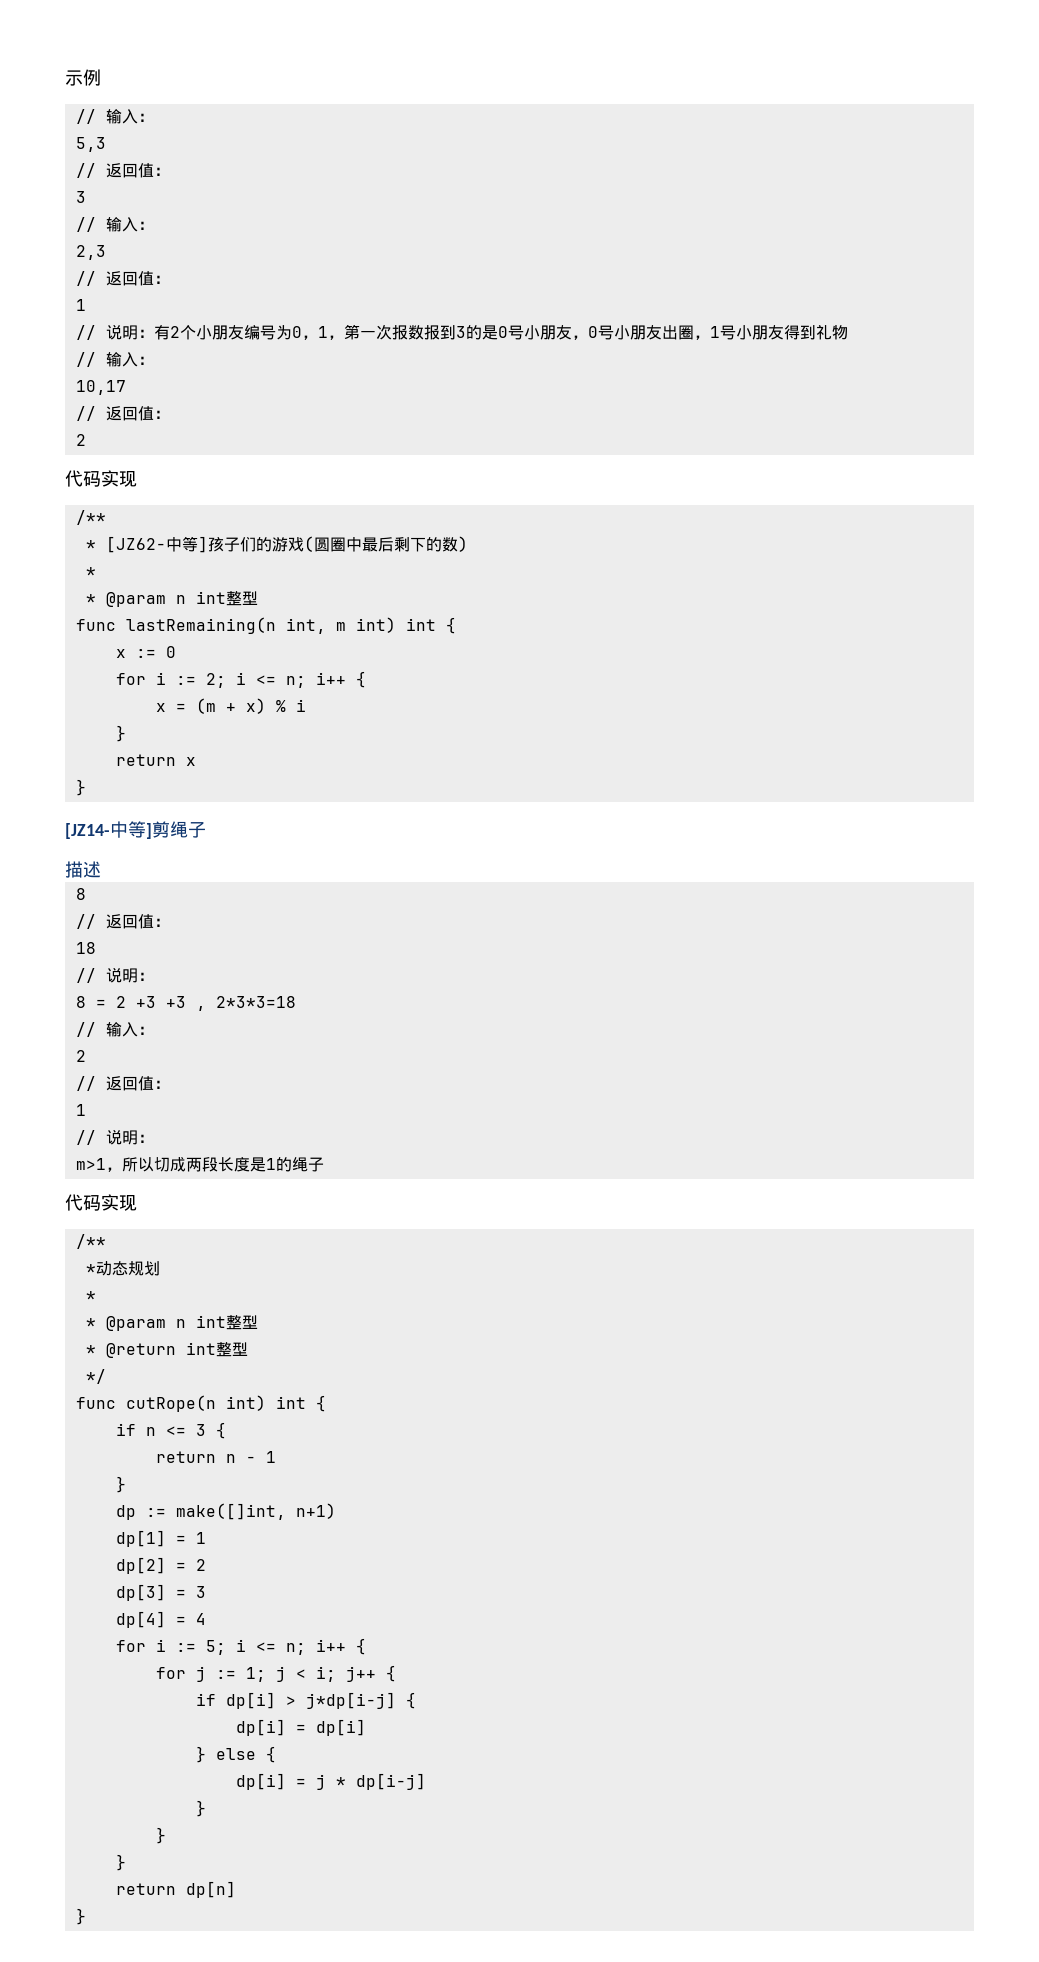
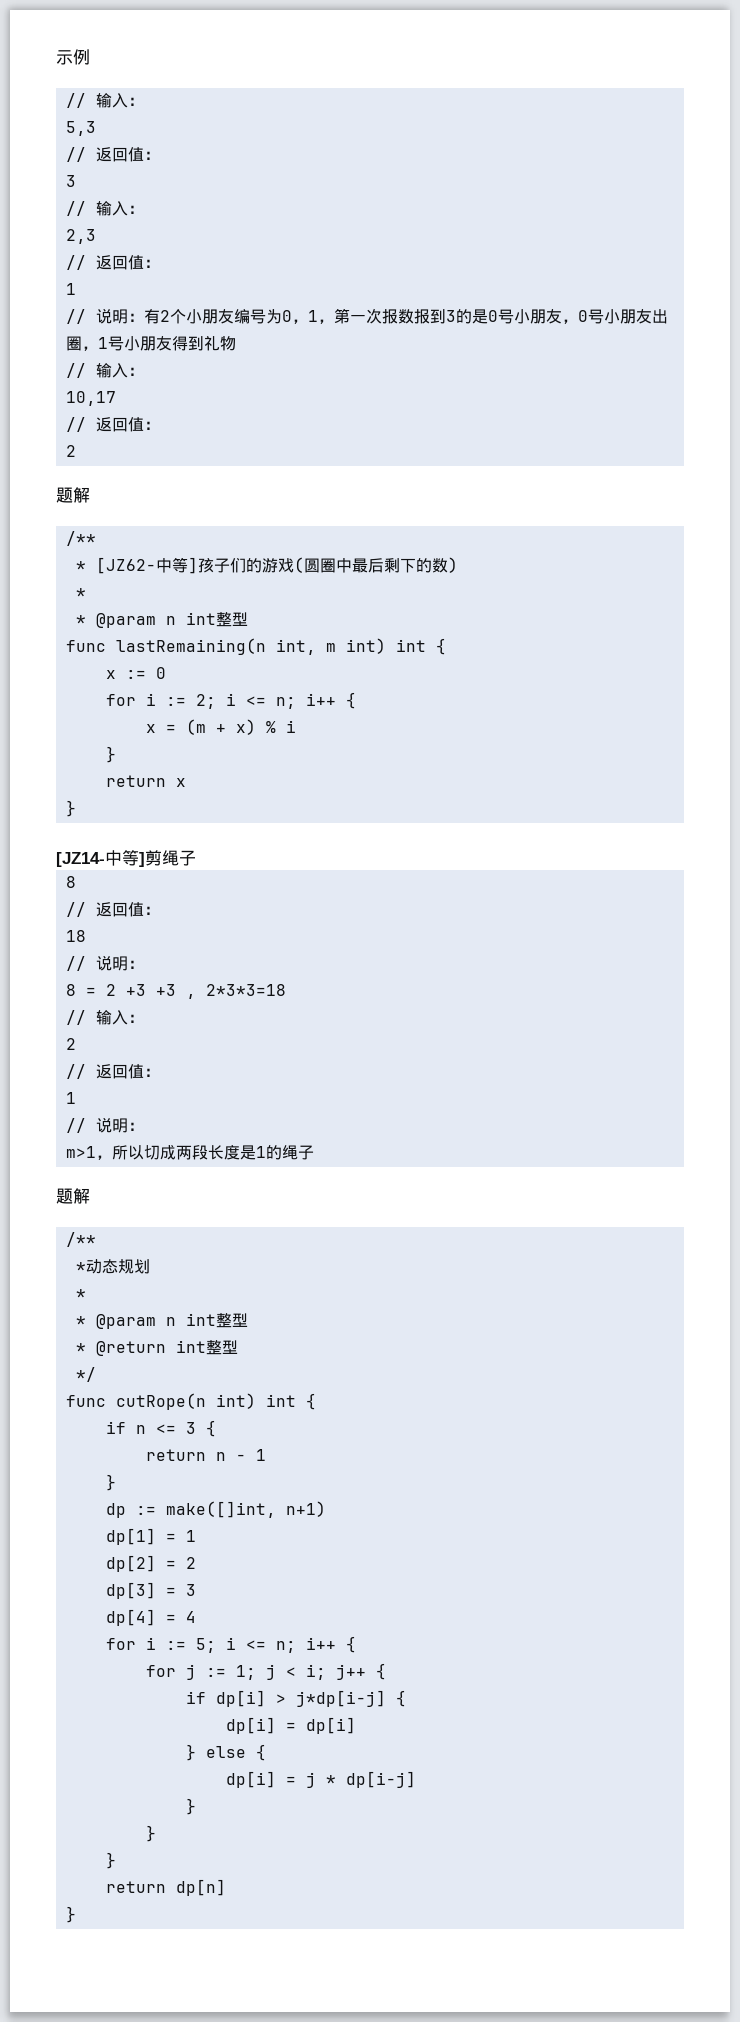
[65,470,137,487] 代码实现 -> [56,487,90,503] 题解
[65,861,101,878] // 描述 -> (196, 858) none
[65,1194,137,1211] 代码实现 -> [56,1188,90,1204] 题解

